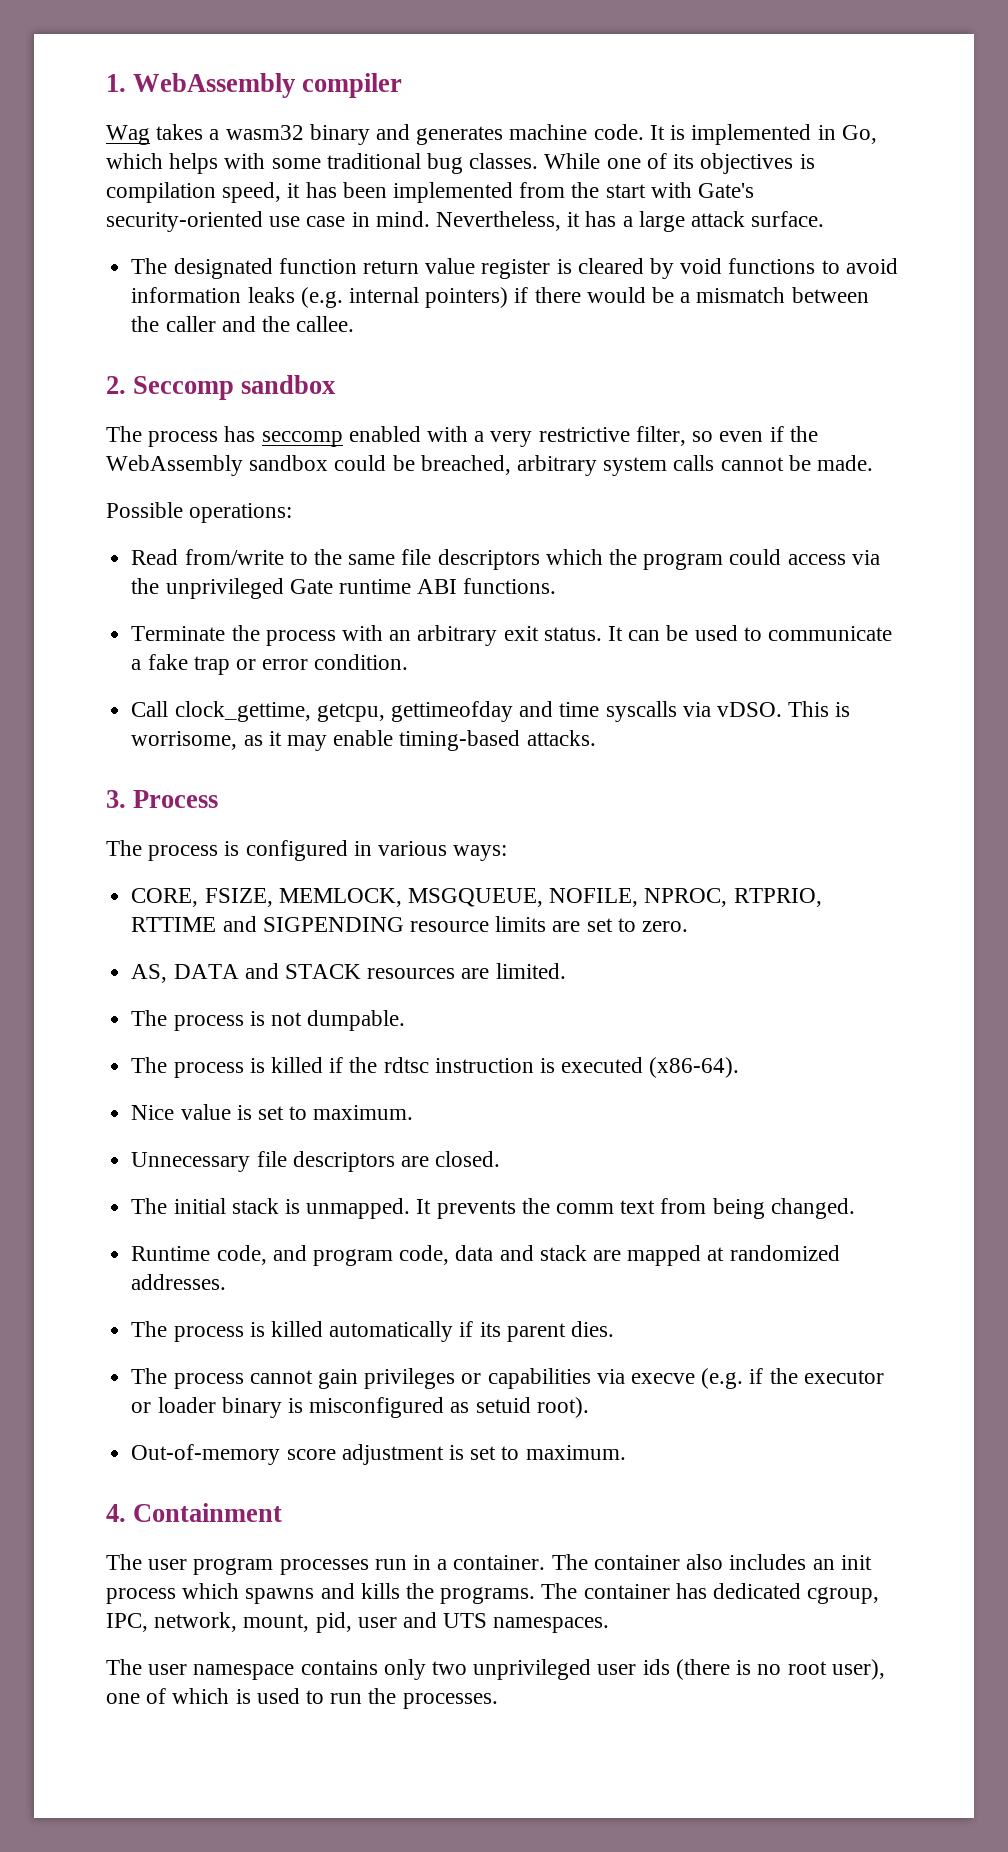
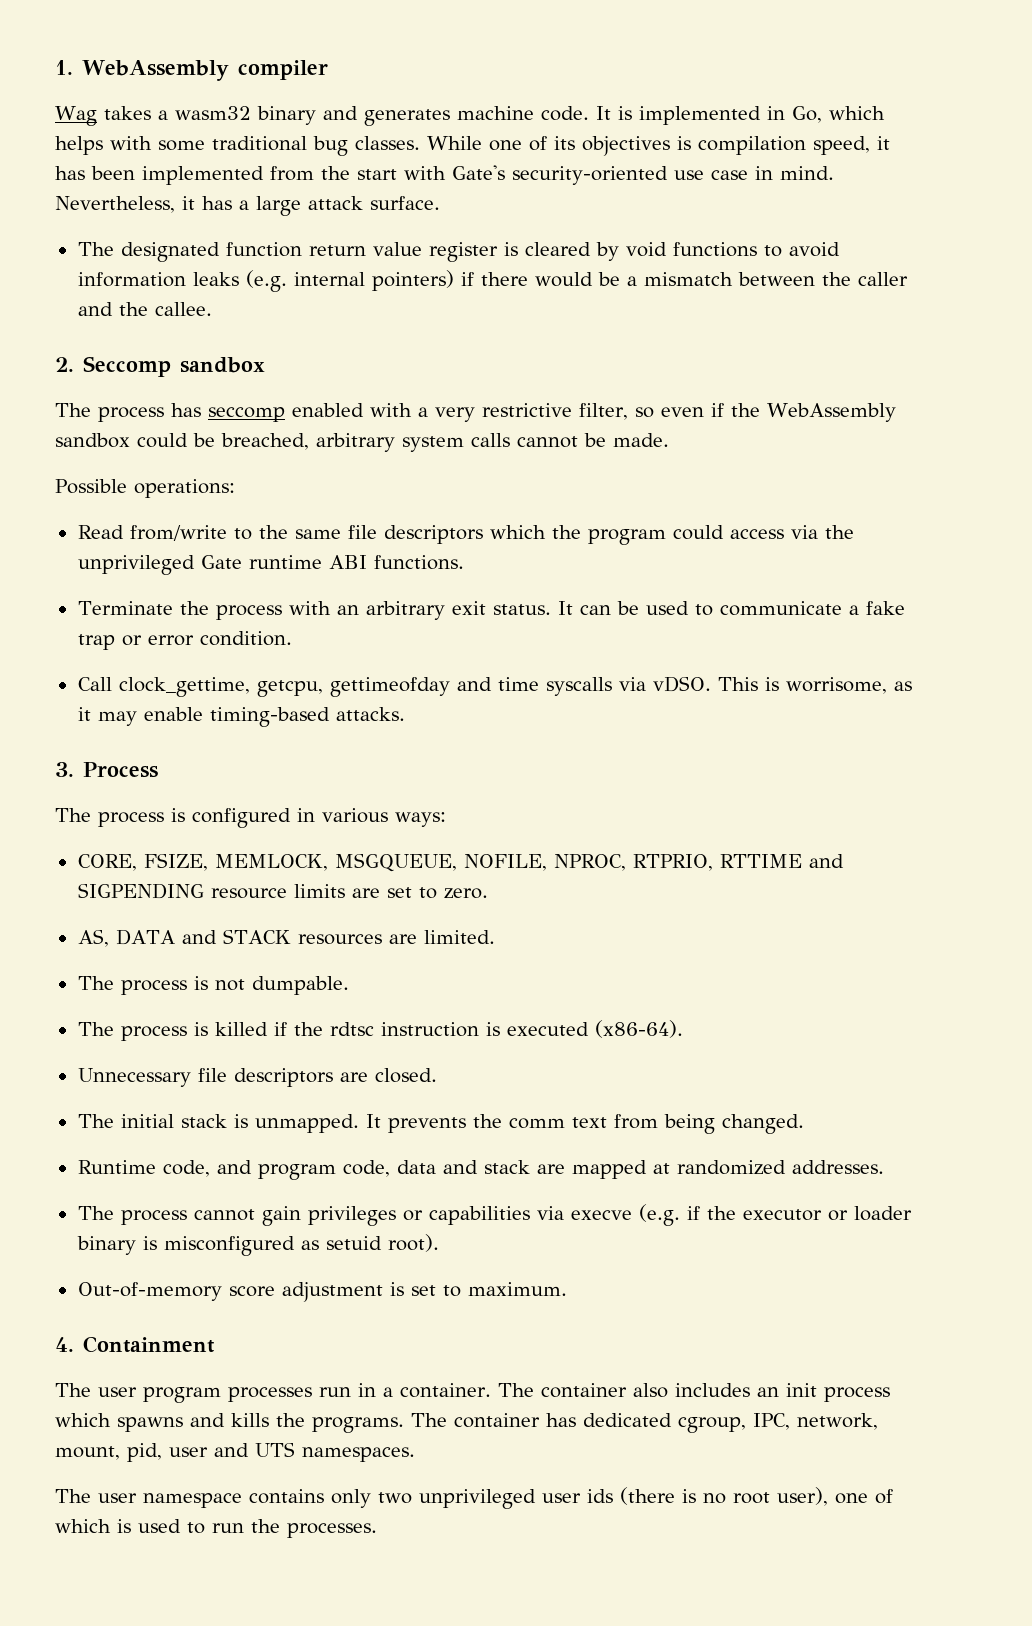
[131,1104,414,1120] // Nice value is set to maximum. -> (683, 1029) none
[131,1321,614,1342] // The process is killed automatically if its parent dies. -> (884, 1167) none

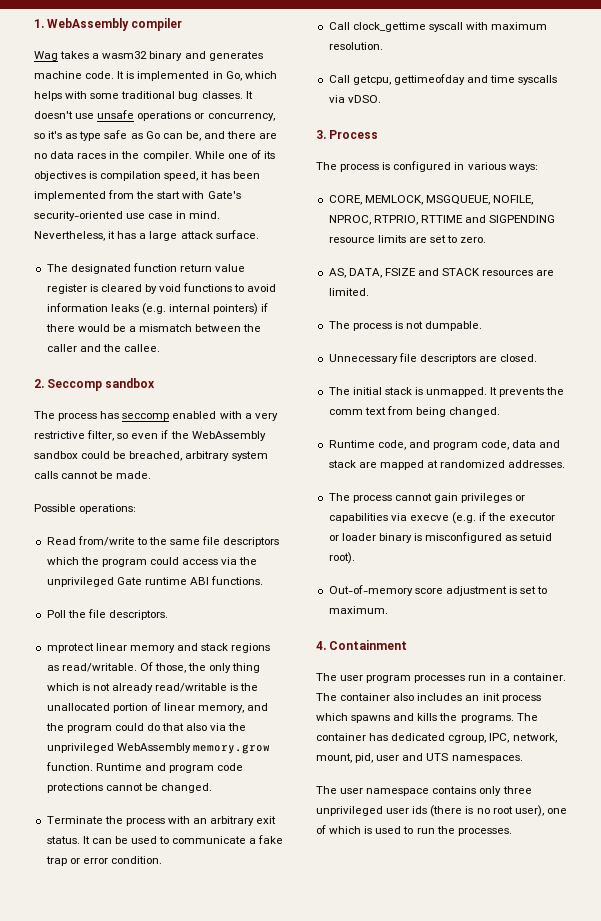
(420, 143) none -> [245,91,253,99] [34,110,275,121] [34,130,278,141] [34,151,192,161] It doesn't use unsafe operations or concurrency, so it's as type safe as Go can be, and there are no data races in the compiler.
(464, 562) none -> [46,609,168,620] [46,643,271,653] [46,662,261,673] [46,683,259,693] [46,702,269,713] [45,723,247,733] [46,743,270,754] [45,762,244,773] [46,783,212,793] // Poll the file descriptors. // mprotect linear memory and stack regions as read/writable. Of those, the only thing which is not already read/writable is the unallocated portion of linear memory, and the program could do that also via the unprivileged WebAssembly memory.grow function. Runtime and program code protections cannot be changed.
[118,677,250,697] clock_gettime, -> [352,22,548,32] [328,42,383,50] [328,75,350,83] clock_gettime syscall with maximum resolution. // Call
[717,677,912,694] [77,707,405,727] This is worrisome, as it may enable timing-based attacks. -> (381, 99) none
[143,853,208,871] FSIZE, -> (362, 200) none
[115,929,175,945] DATA -> [348,268,416,278] DATA, FSIZE
[77,1020,683,1041] // The process is killed if the rdtsc instruction is executed (x86-64). -> (483, 326) none
[378,1492,412,1504] two -> [502,786,532,794] three

